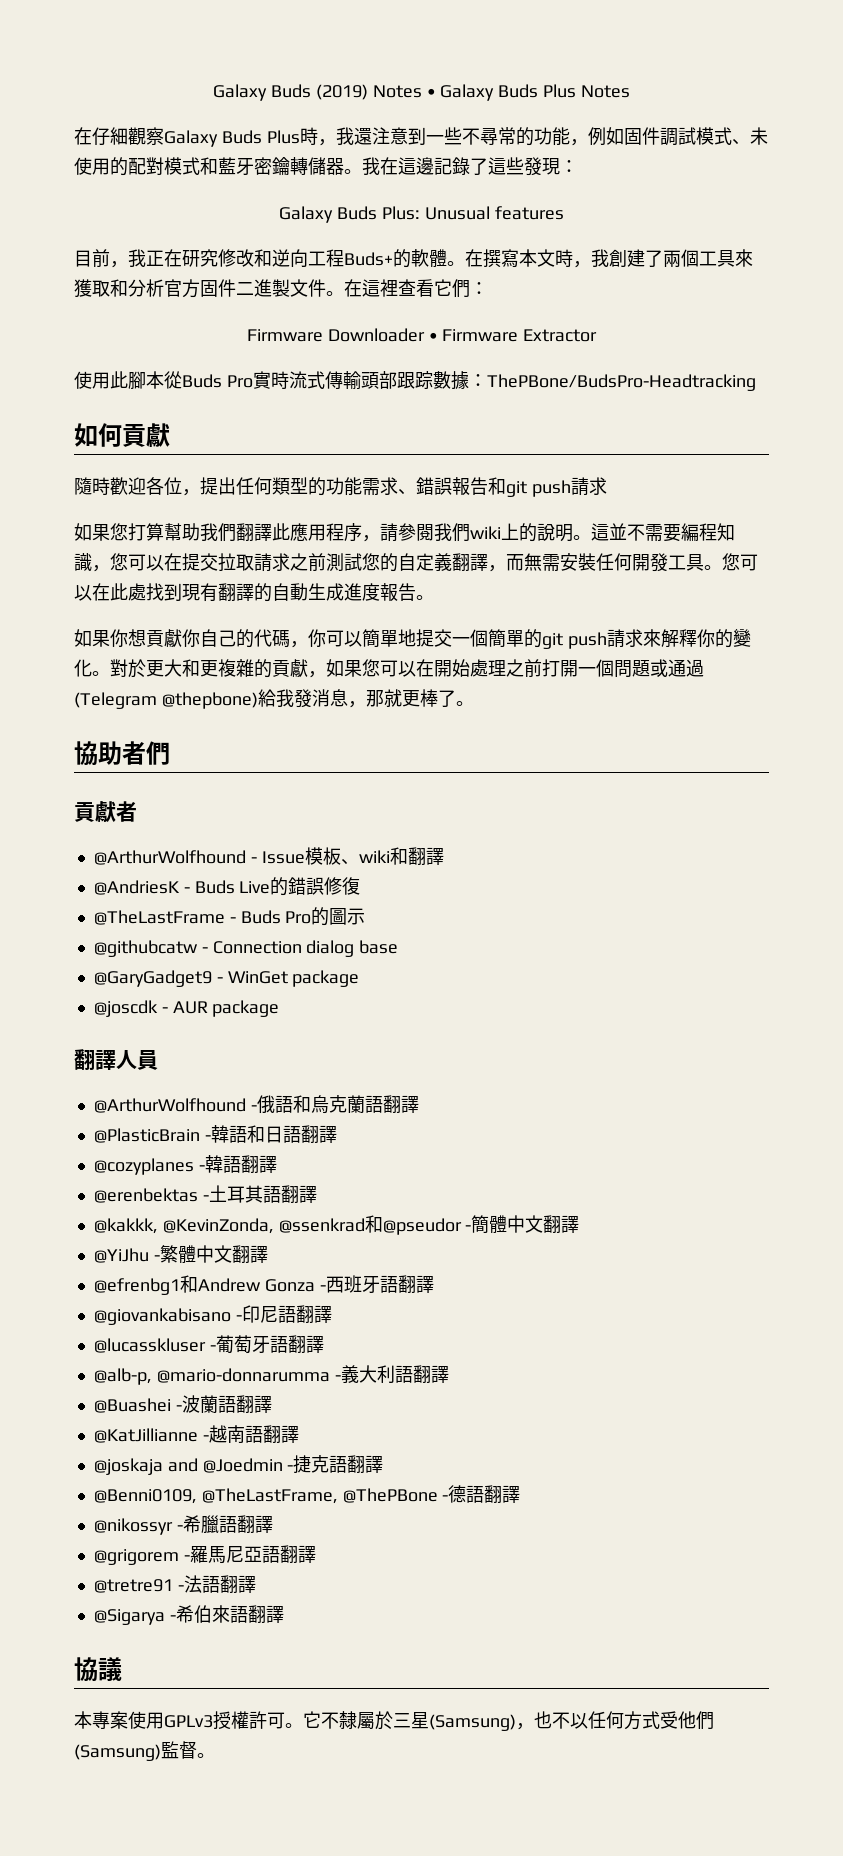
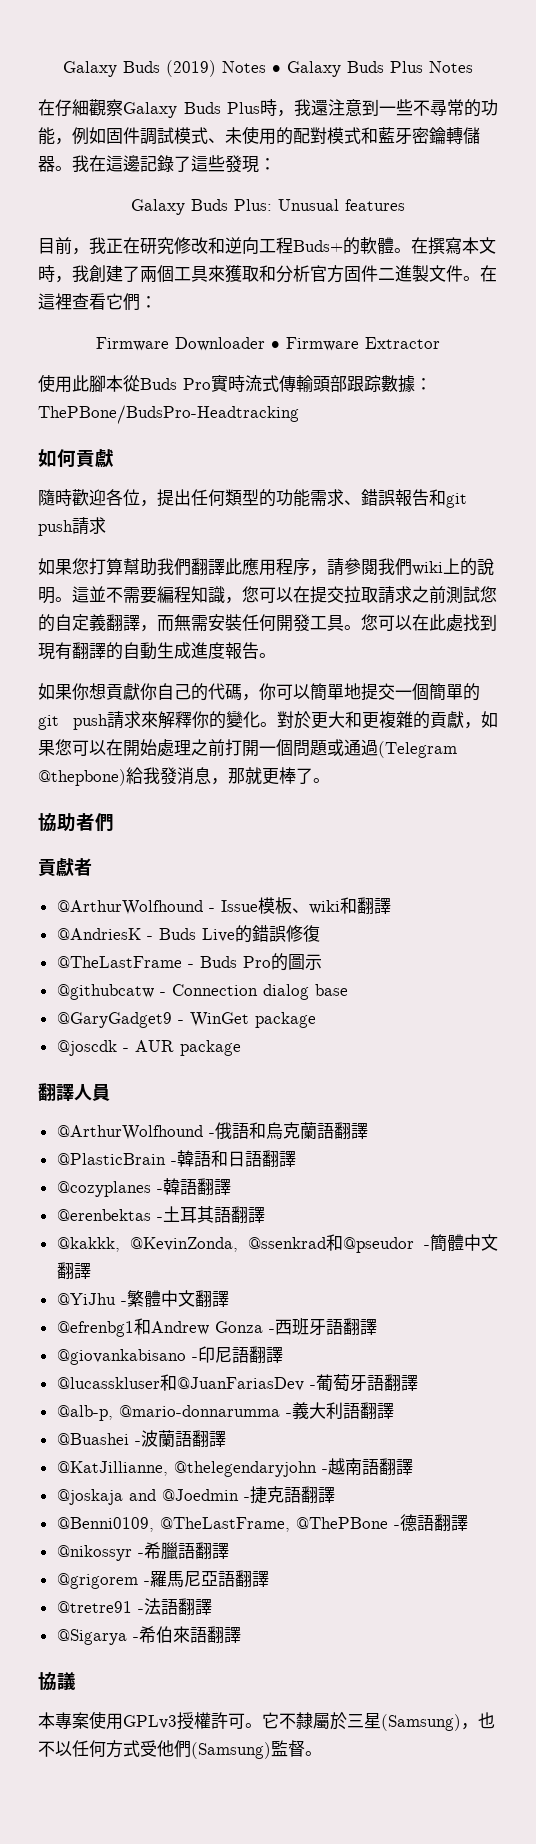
(206, 1345) none -> [159,1374,304,1391] 和@JuanFariasDev
[93,1428,198,1443] @KatJillianne -> [56,1461,317,1477] @KatJillianne, @thelegendaryjohn

